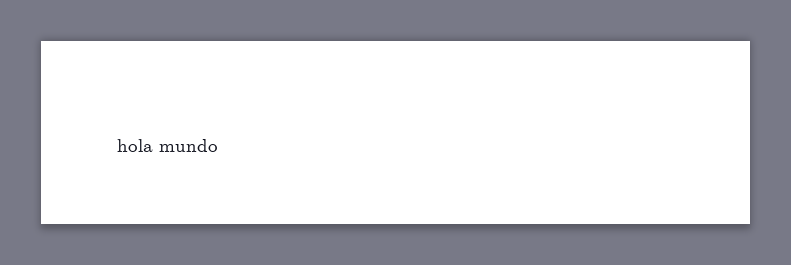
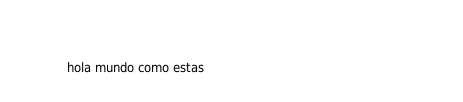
(218, 145) none -> [138,62,204,73] como estas

